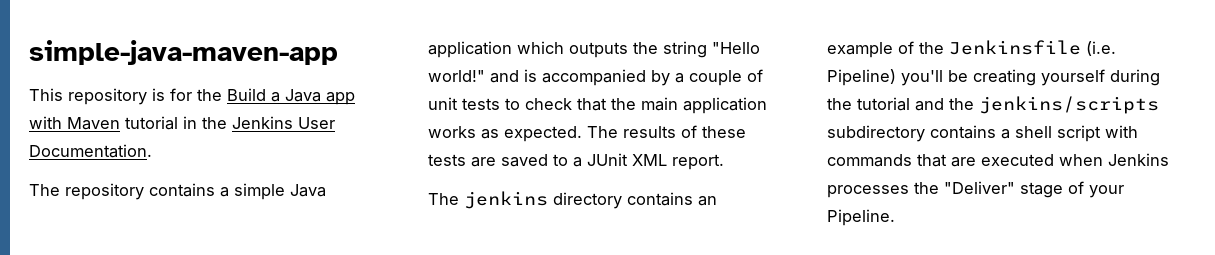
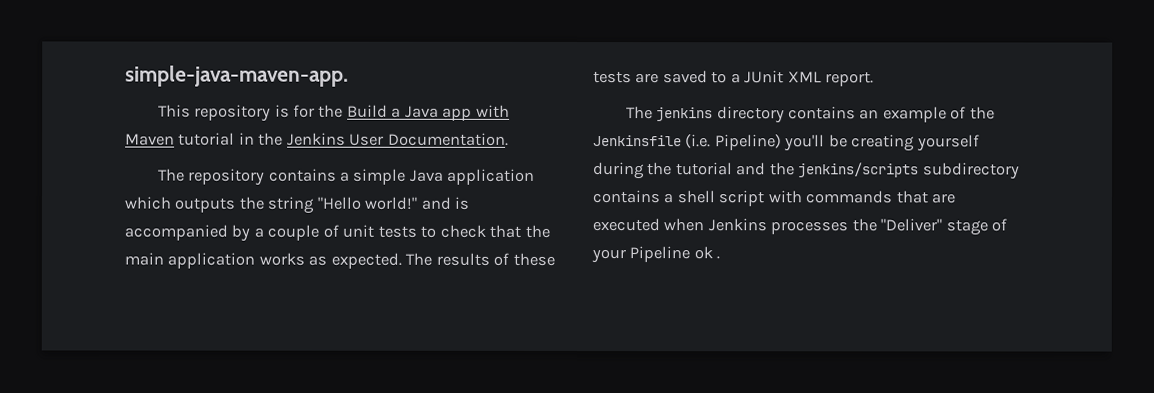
[29,40,338,65] simple-java-maven-app -> [125,65,349,87] simple-java-maven-app.
[827,209,895,226] Pipeline. -> [629,246,721,263] Pipeline ok .

